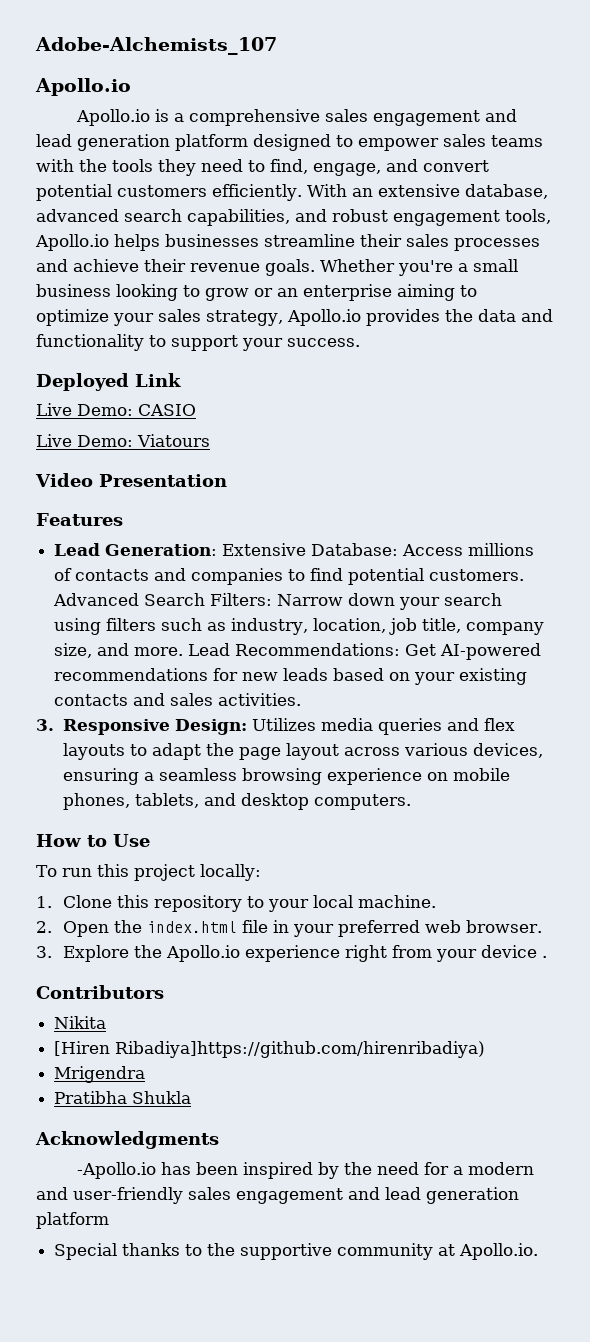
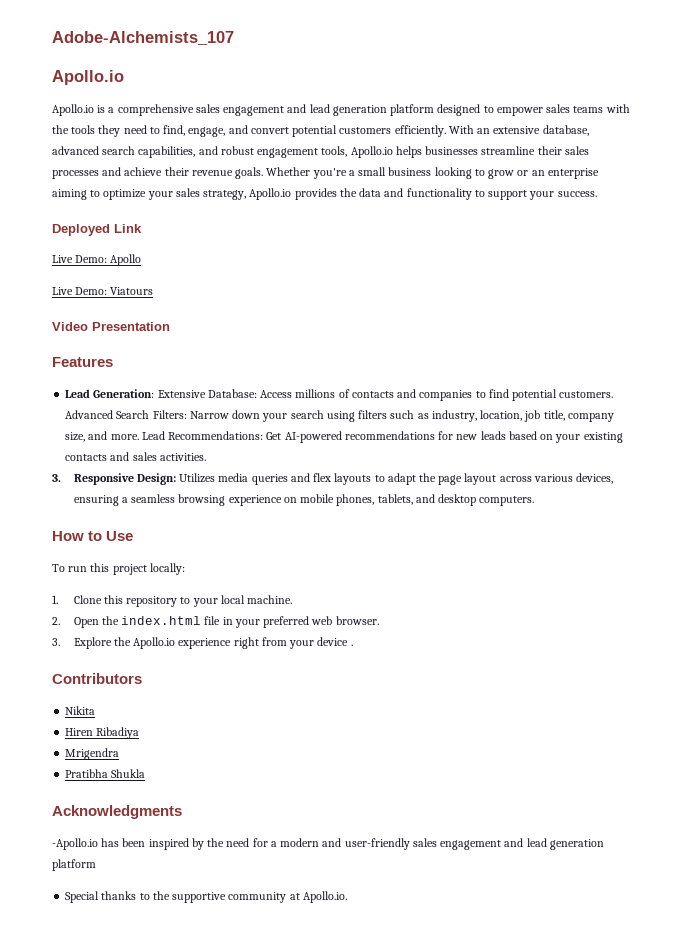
[138,404,196,416] CASIO -> [110,254,142,266] Apollo
[54,1041,486,1058] [Hiren Ribadiya]https://github.com/hirenribadiya) -> [65,727,140,739] Hiren Ribadiya

